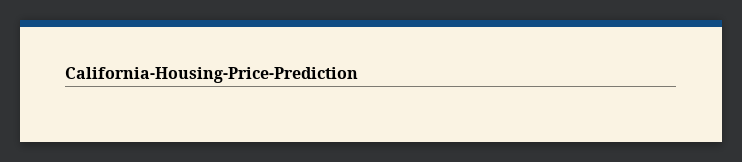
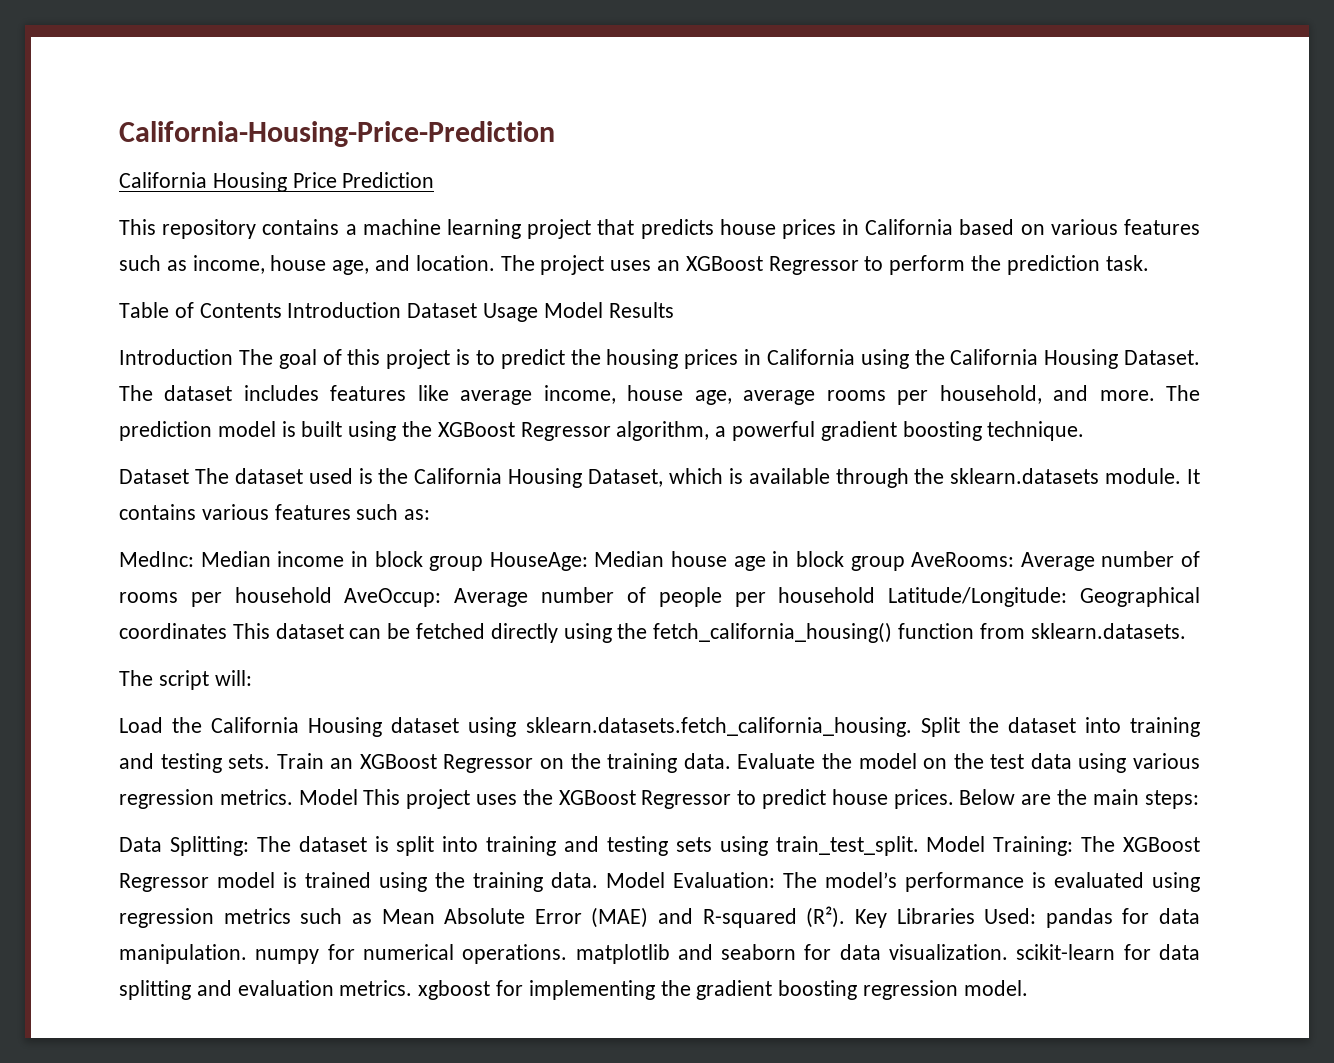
(358, 75) none -> [119,172,435,192] [119,219,1200,239] [119,255,1149,275] [119,302,674,322] [119,349,1201,369] [119,385,1200,405] [119,421,1085,441] [119,468,1200,488] [119,504,431,520] [119,551,1200,571] [119,587,1201,607] [119,622,1186,643] [119,670,252,690] [119,717,1200,737] [119,753,1200,773] [119,789,1199,809] [119,836,1200,856] [119,872,1200,892] [119,906,1200,928] [119,944,1200,964] [119,980,1028,1000] // California Housing Price Prediction // This repository contains a machine learning project that predicts house prices in California based on various features such as income, house age, and location. The project uses an XGBoost Regressor to perform the prediction task. // Table of Contents Introduction Dataset Usage Model Results // Introduction The goal of this project is to predict the housing prices in California using the California Housing Dataset. The dataset includes features like average income, house age, average rooms per household, and more. The prediction model is built using the XGBoost Regressor algorithm, a powerful gradient boosting technique. // Dataset The dataset used is the California Housing Dataset, which is available through the sklearn.datasets module. It contains various features such as: // MedInc: Median income in block group HouseAge: Median house age in block group AveRooms: Average number of rooms per household AveOccup: Average number of people per household Latitude/Longitude: Geographical coordinates This dataset can be fetched directly using the fetch_california_housing() function from sklearn.datasets. // The script will: // Load the California Housing dataset using sklearn.datasets.fetch_california_housing. Split the dataset into training and testing sets. Train an XGBoost Regressor on the training data. Evaluate the model on the test data using various regression metrics. Model This project uses the XGBoost Regressor to predict house prices. Below are the main steps: // Data Splitting: The dataset is split into training and testing sets using train_test_split. Model Training: The XGBoost Regressor model is trained using the training data. Model Evaluation: The model’s performance is evaluated using regression metrics such as Mean Absolute Error (MAE) and R-squared (R²). Key Libraries Used: pandas for data manipulation. numpy for numerical operations. matplotlib and seaborn for data visualization. scikit-learn for data splitting and evaluation metrics. xgboost for implementing the gradient boosting regression model.

